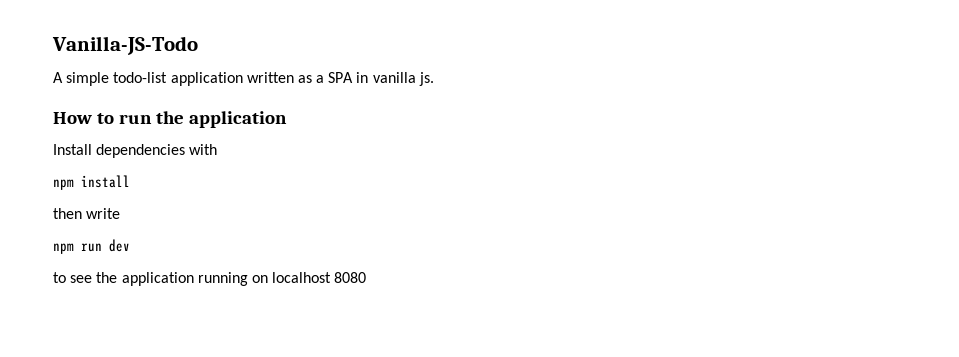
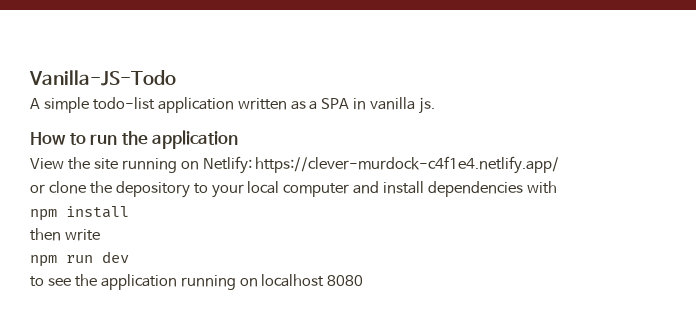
[53,144,92,155] Install -> [30,156,560,174] [30,181,425,198] View the site running on Netlify: https://clever-murdock-c4f1e4.netlify.app/ // or clone the depository to your local computer and install

